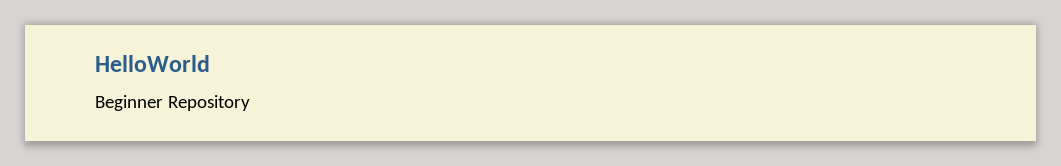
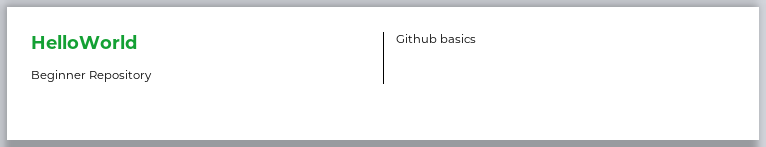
(250, 103) none -> [396,34,477,43] // Github basics

